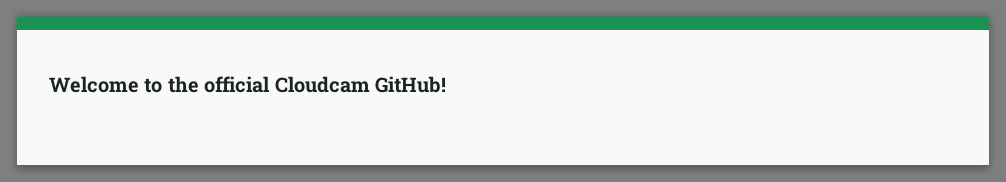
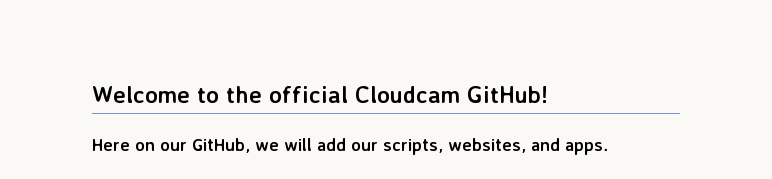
(446, 84) none -> [92,138,608,155] // Here on our GitHub, we will add our scripts, websites, and apps.

